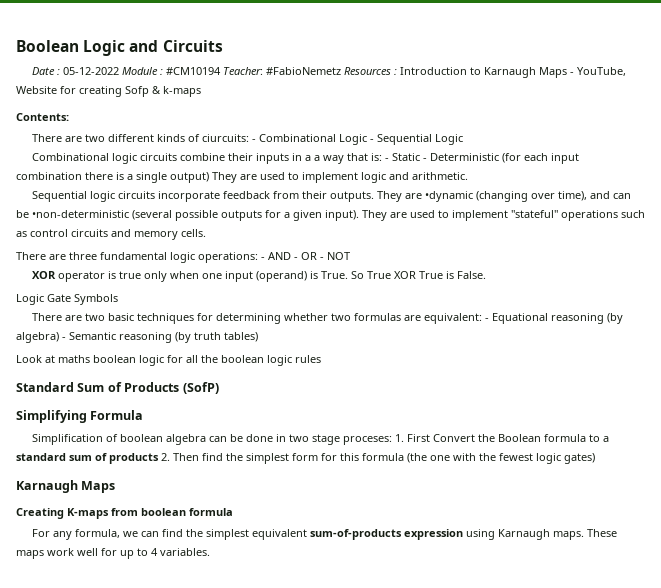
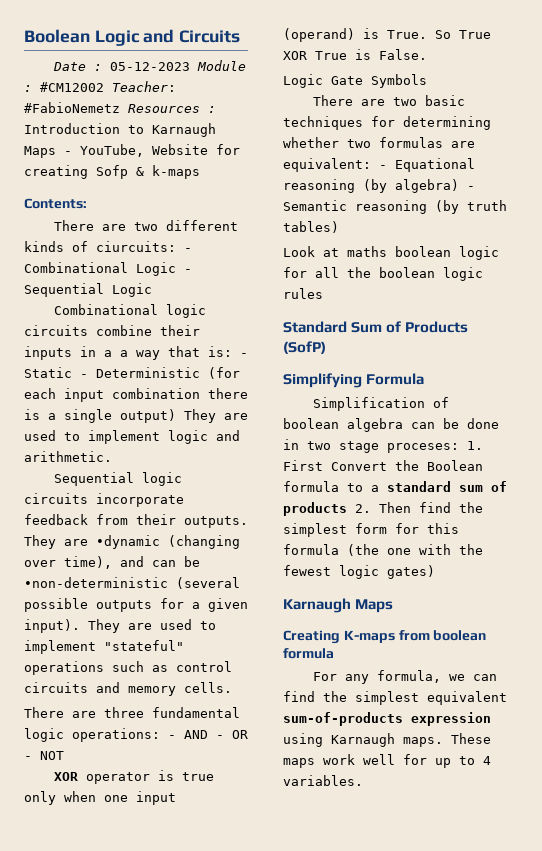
[62,67,119,75] 05-12-2022 -> [110,62,191,71] 05-12-2023
[165,67,221,75] #CM10194 -> [40,82,104,92] #CM12002

